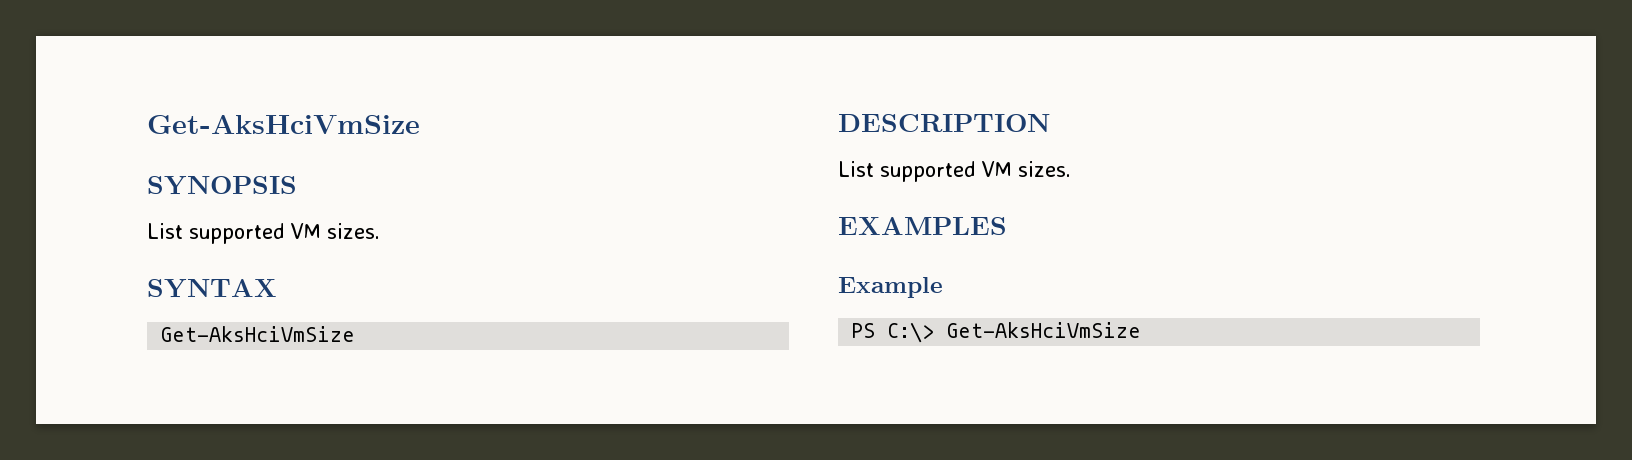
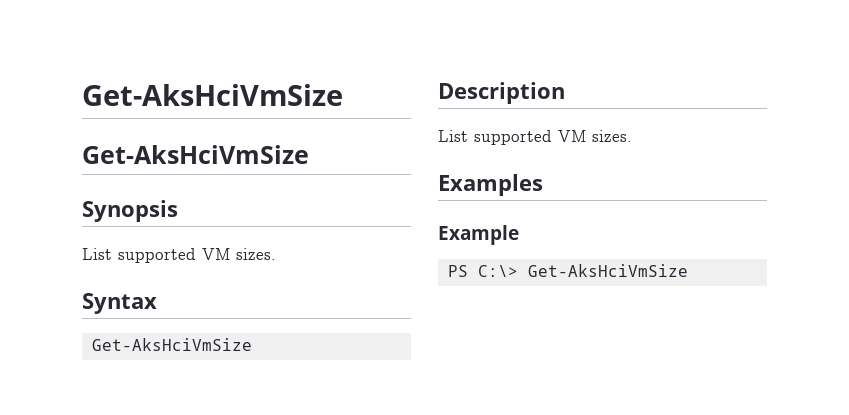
[147,115,420,134] [147,176,297,195] [147,223,380,244] [147,279,277,298] [160,326,356,342] [838,114,1050,132] [838,161,1071,182] [838,217,1007,235] Get-AksHciVmSize // SYNOPSIS // List supported VM sizes. // SYNTAX // Get-AksHciVmSize // DESCRIPTION // List supported VM sizes. // EXAMPLES -> [82,84,343,106] [82,145,309,164] [82,200,178,222] [82,248,276,263] [82,293,157,314] [91,338,252,351] [438,82,565,104] [438,130,632,145] [438,174,543,196] Get-AksHciVmSize // Get-AksHciVmSize // Synopsis // List supported VM sizes. // Syntax // Get-AksHciVmSize // Description // List supported VM sizes. // Examples

